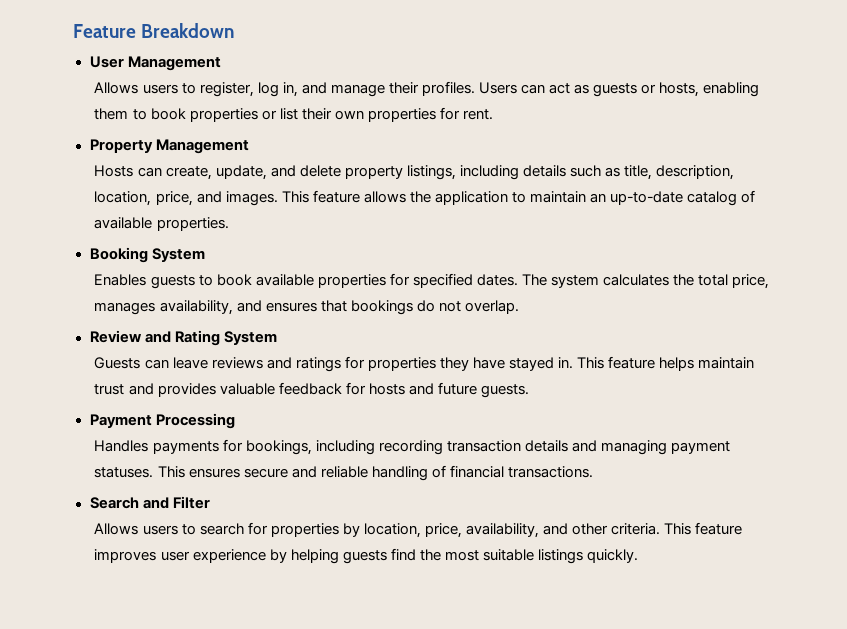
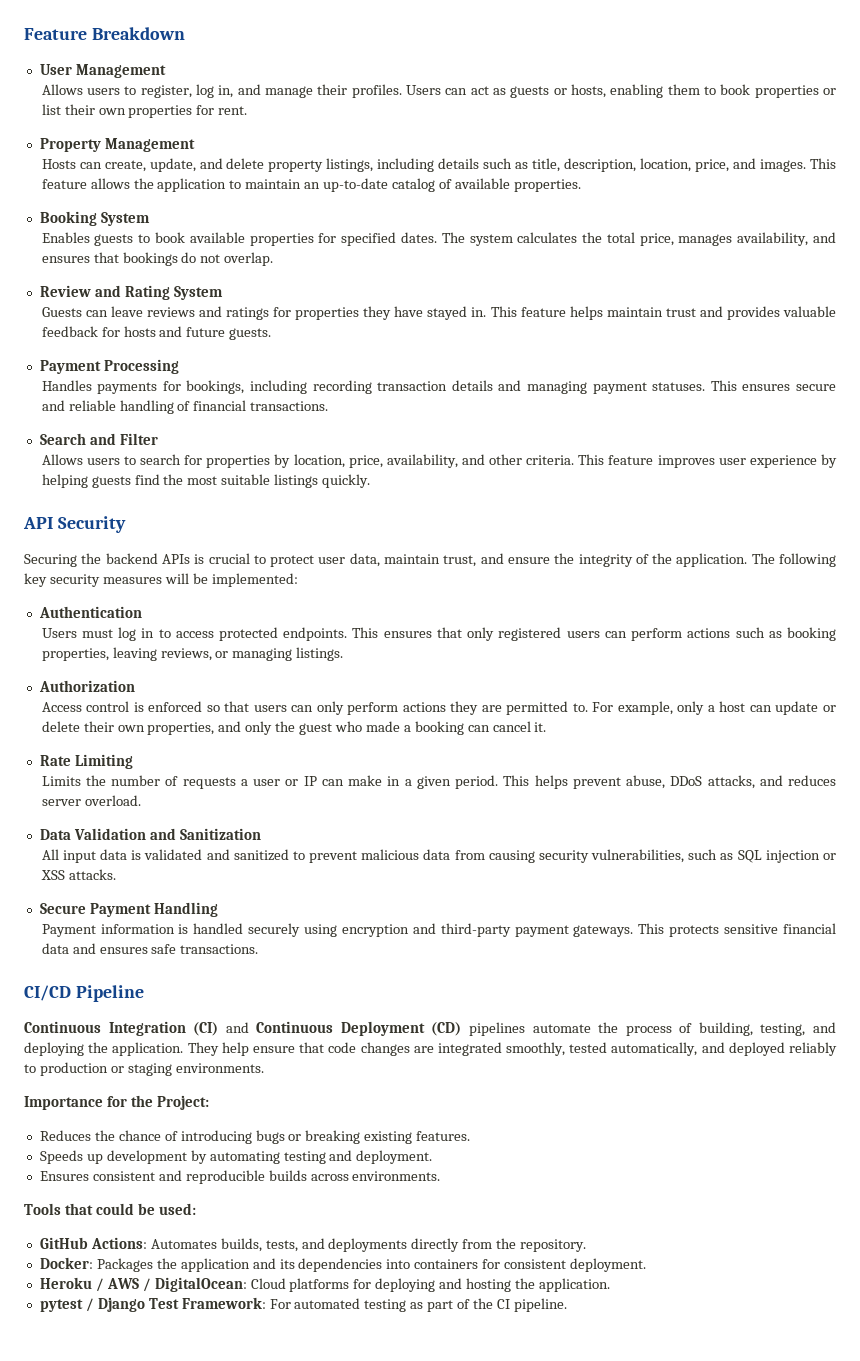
(638, 556) none -> [23,516,126,533] [24,553,836,567] [24,573,298,587] [38,606,142,618] [41,627,836,641] [41,647,344,661] [38,680,135,692] [41,701,836,715] [41,721,547,735] [39,754,133,769] [41,775,836,789] [41,795,141,806] [39,828,261,840] [41,849,836,863] [40,869,116,880] [39,902,218,917] [41,923,836,937] [41,943,259,954] [24,985,144,1002] [24,1021,836,1036] [24,1042,837,1056] [24,1062,264,1076] [24,1095,209,1110] [39,1130,471,1144] [39,1150,433,1164] [39,1170,441,1184] [24,1203,196,1215] [39,1237,587,1252] [39,1257,647,1272] [39,1277,610,1292] [39,1297,567,1312] // API Security // Securing the backend APIs is crucial to protect user data, maintain trust, and ensure the integrity of the application. The following key security measures will be implemented: // Authentication // Users must log in to access protected endpoints. This ensures that only registered users can perform actions such as booking properties, leaving reviews, or managing listings. // Authorization // Access control is enforced so that users can only perform actions they are permitted to. For example, only a host can update or delete their own properties, and only the guest who made a booking can cancel it. // Rate Limiting // Limits the number of requests a user or IP can make in a given period. This helps prevent abuse, DDoS attacks, and reduces server overload. // Data Validation and Sanitization // All input data is validated and sanitized to prevent malicious data from causing security vulnerabilities, such as SQL injection or XSS attacks. // Secure Payment Handling // Payment information is handled securely using encryption and third-party payment gateways. This protects sensitive financial data and ensures safe transactions. // CI/CD Pipeline // Continuous Integration (CI) and Continuous Deployment (CD) pipelines automate the process of building, testing, and deploying the application. They help ensure that code changes are integrated smoothly, tested automatically, and deployed reliably to production or staging environments. // Importance for the Project: // Reduces the chance of introducing bugs or breaking existing features. // Speeds up development by automating testing and deployment. // Ensures consistent and reproducible builds across environments. // Tools that could be used: // GitHub Actions: Automates builds, tests, and deployments directly from the repository. // Docker: Packages the application and its dependencies into containers for consistent deployment. // Heroku / AWS / DigitalOcean: Cloud platforms for deploying and hosting the application. // pytest / Django Test Framework: For automated testing as part of the CI pipeline.

